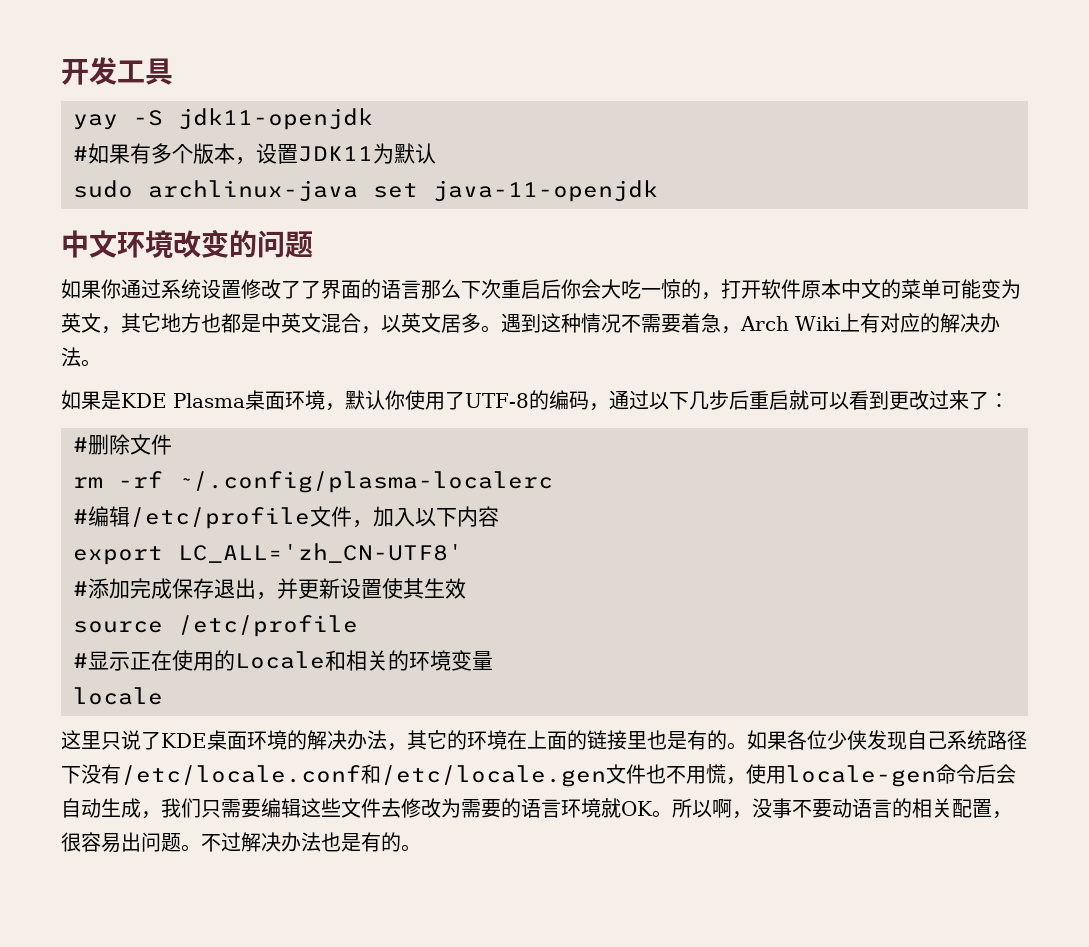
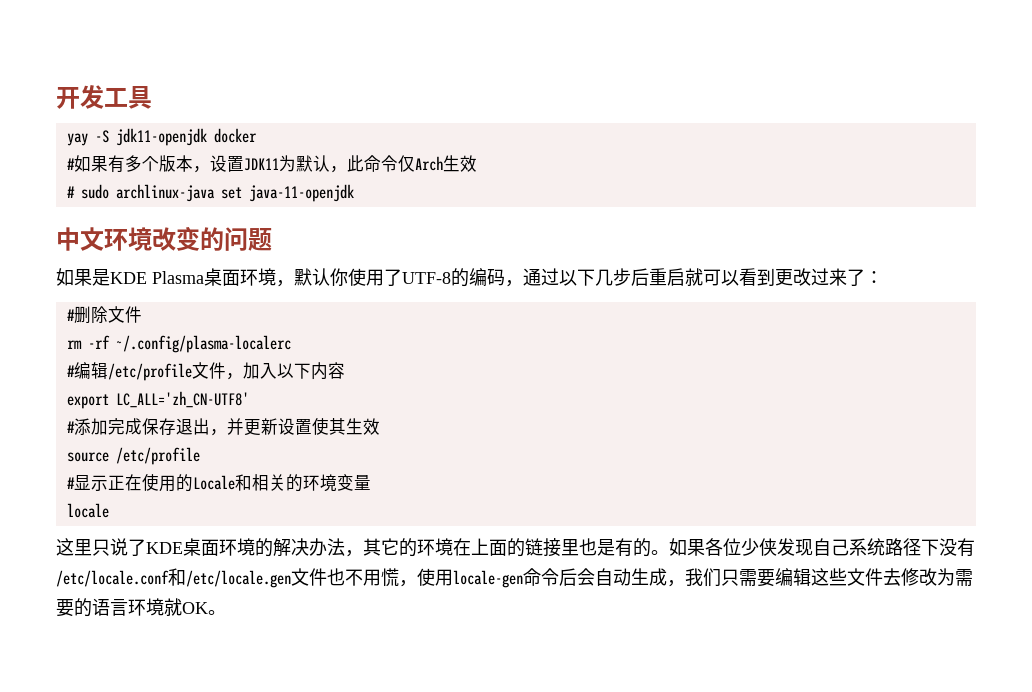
(373, 119) none -> [213,128,257,143] docker
(436, 153) // -> [329,155,477,173] [66,186,75,198] ，此命令仅Arch生效 // #
[61,279,1021,300] [61,313,1000,334] [61,347,101,367] // 如果你通过系统设置修改了了界面的语言那么下次重启后你会大吃一惊的，打开软件原本中文的菜单可能变为英文，其它地方也都是中英文混合，以英文居多。遇到这种情况不需要着急，Arch Wiki上有对应的解决办法。 -> (272, 239) none
[672,798,1012,819] [61,832,421,853] 所以啊，没事不要动语言的相关配置，很容易出问题。不过解决办法也是有的。 -> (226, 612) none

